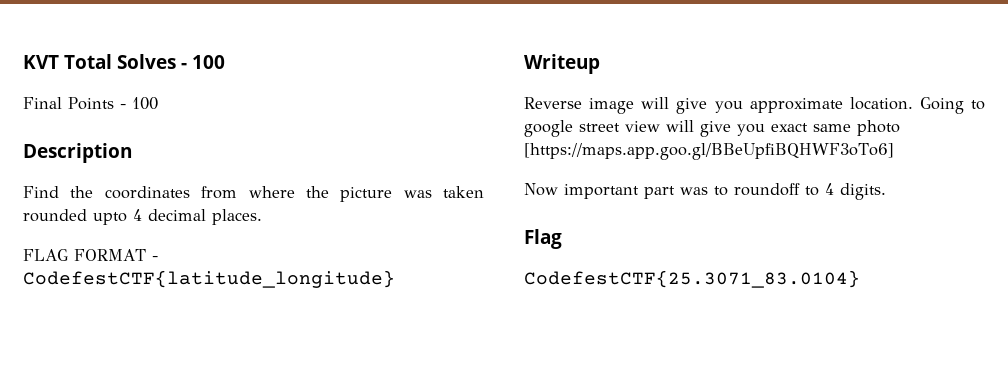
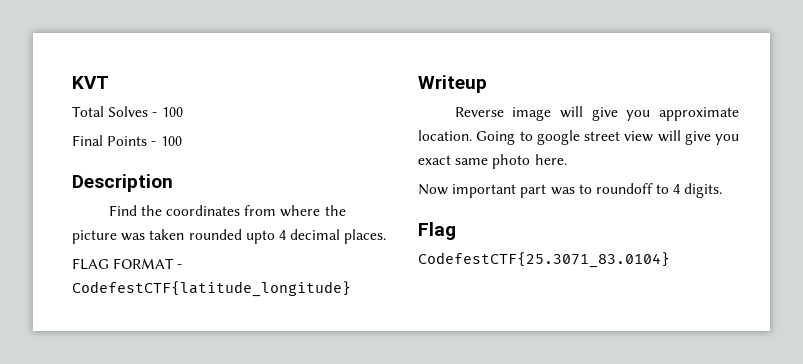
(59, 62) none -> (109, 82) //
[524,143,894,160] [https://maps.app.goo.gl/BBeUpfiBQHWF3oTo6] -> [534,154,567,165] here.

